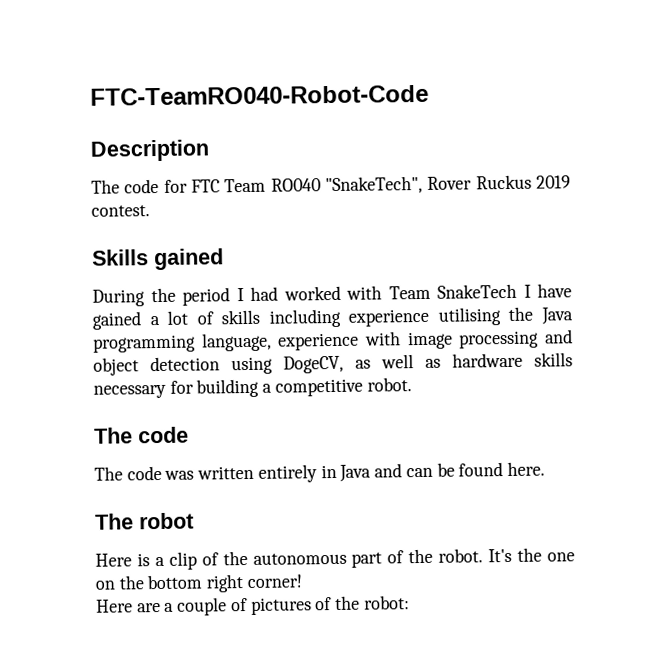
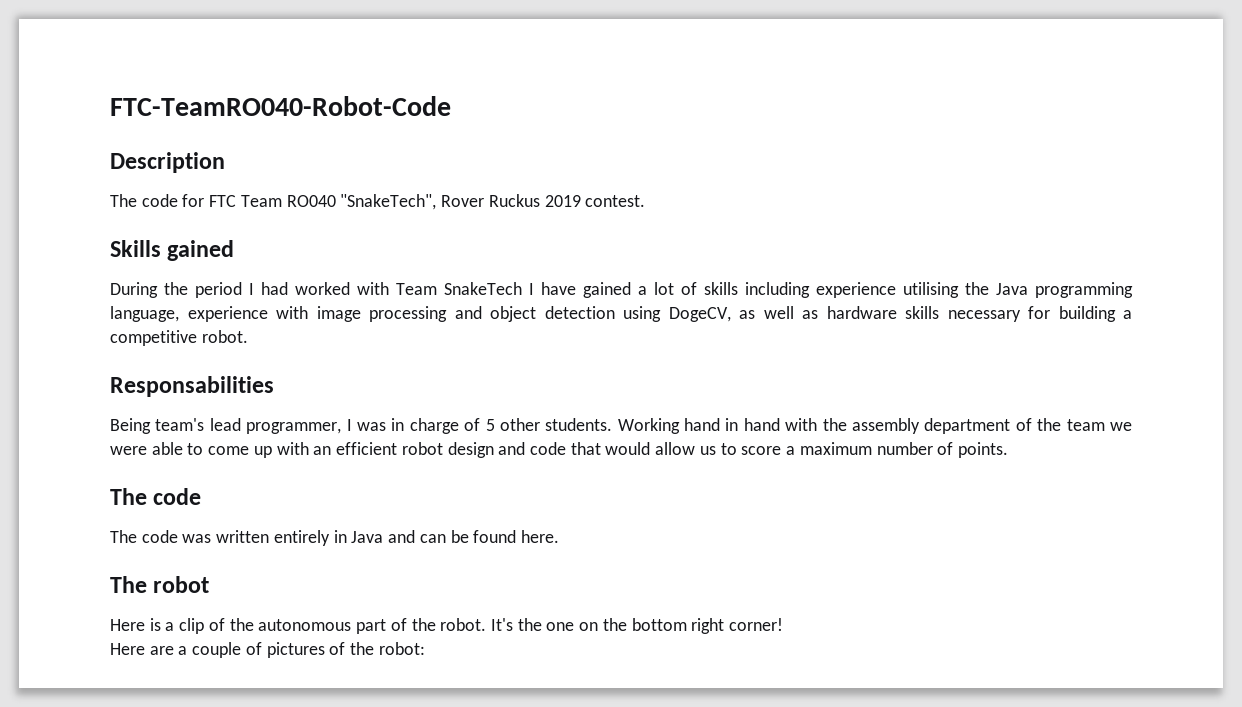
(412, 384) none -> [110,376,274,397] [110,418,1133,434] [110,442,1008,458] // Responsabilities // Being team's lead programmer, I was in charge of 5 other students. Working hand in hand with the assembly department of the team we were able to come up with an efficient robot design and code that would allow us to score a maximum number of points.

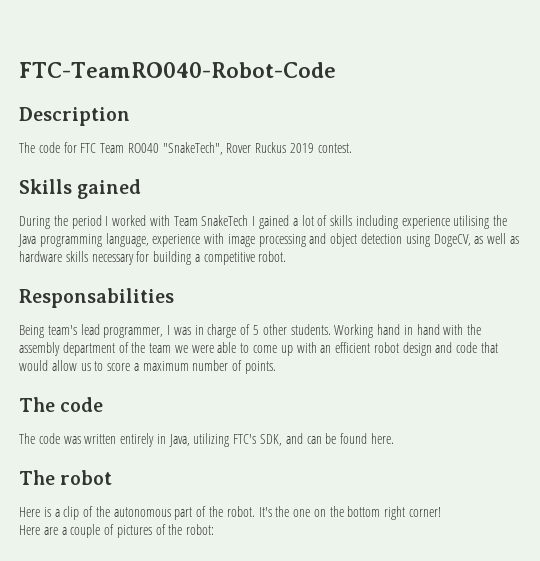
[261,282,288,295] had -> (109, 221) none
[541,282,576,295] have -> (256, 221) none
[351,531,384,543] Java -> [168,433,283,447] Java, utilizing FTC's SDK,

